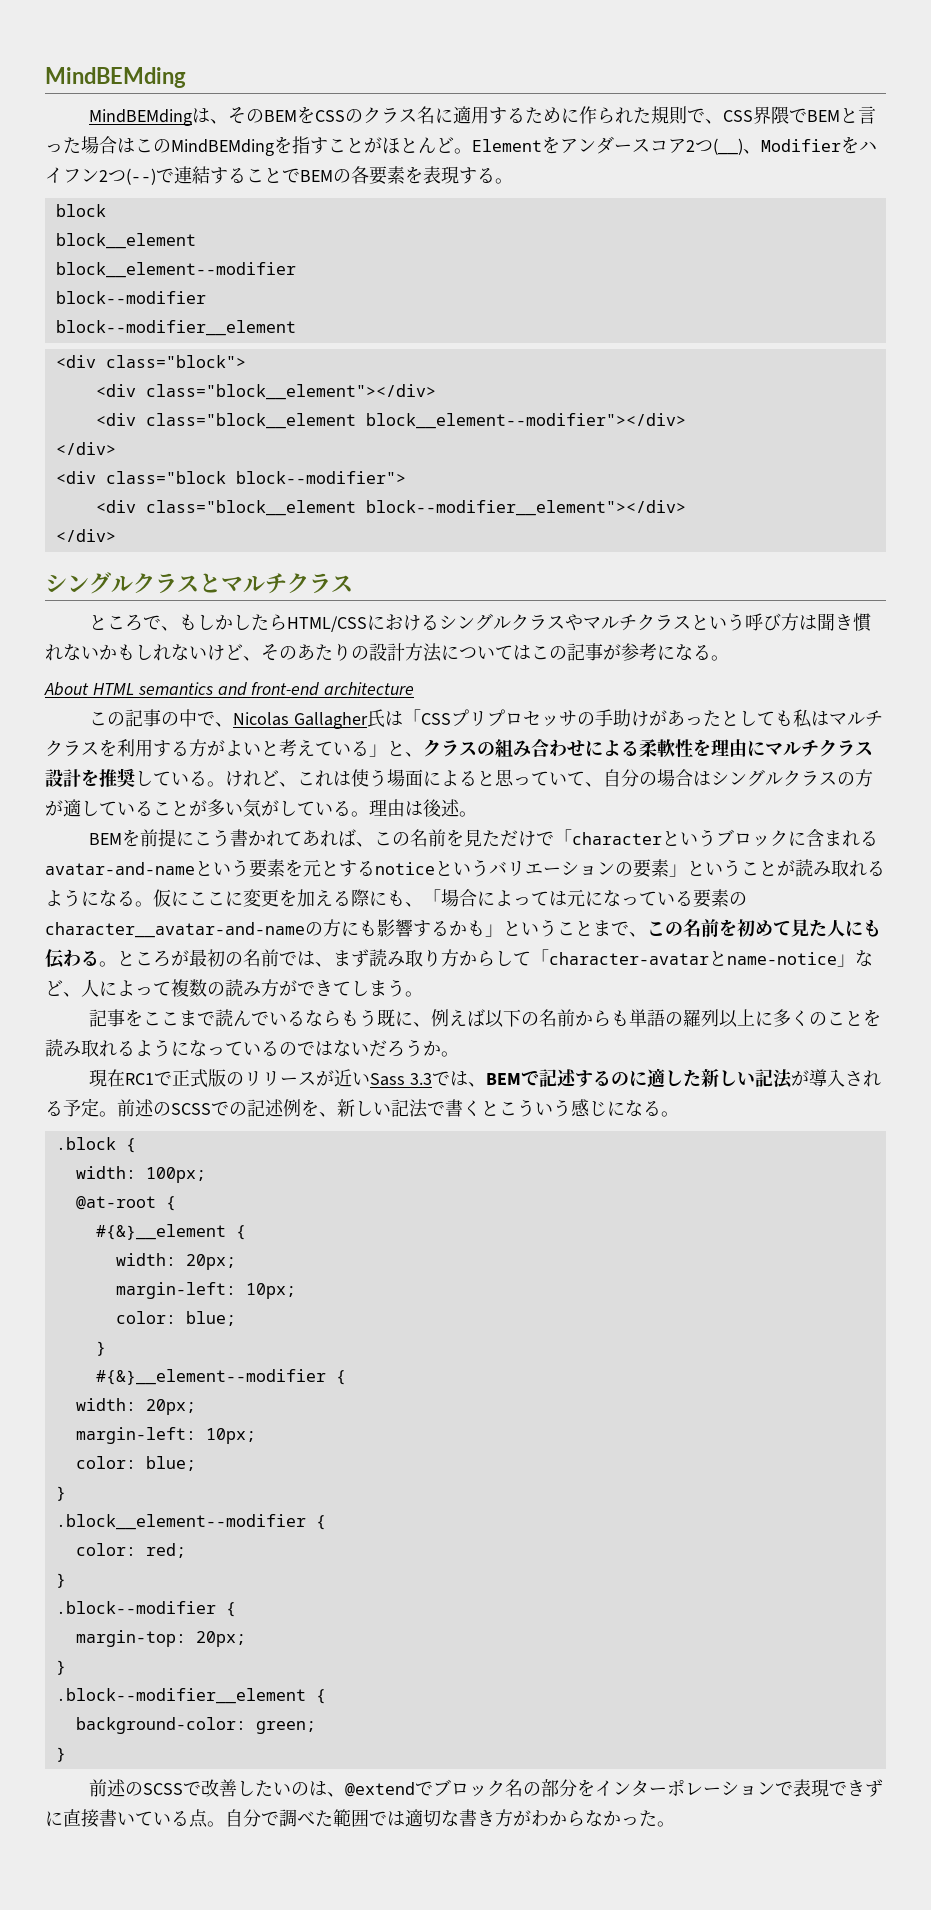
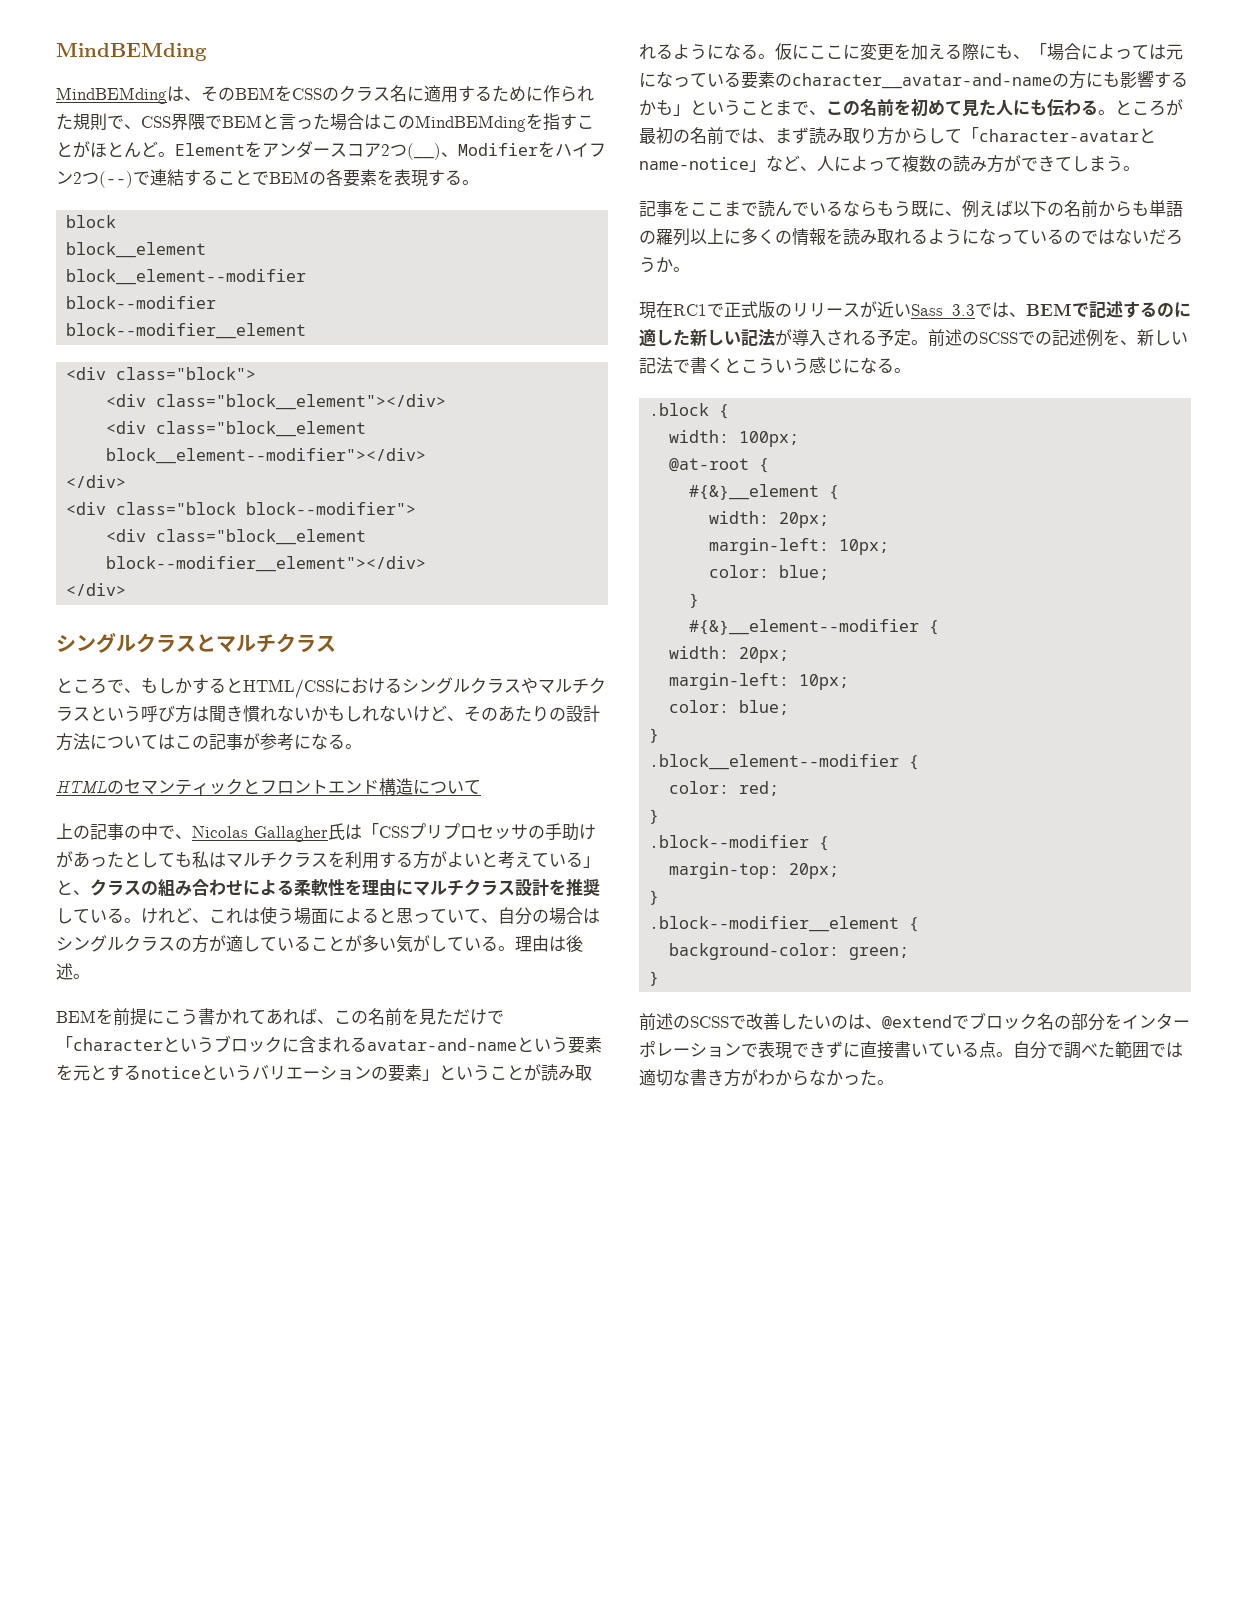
[232,614,287,631] したら -> [192,678,243,694] すると
[44,682,415,696] [88,711,107,726] About HTML semantics and front-end architecture // こ -> [56,778,481,795] [56,823,73,839] HTMLのセマンティックとフロントエンド構造について // 上
[826,1011,863,1026] こと -> [792,228,826,246] 情報

